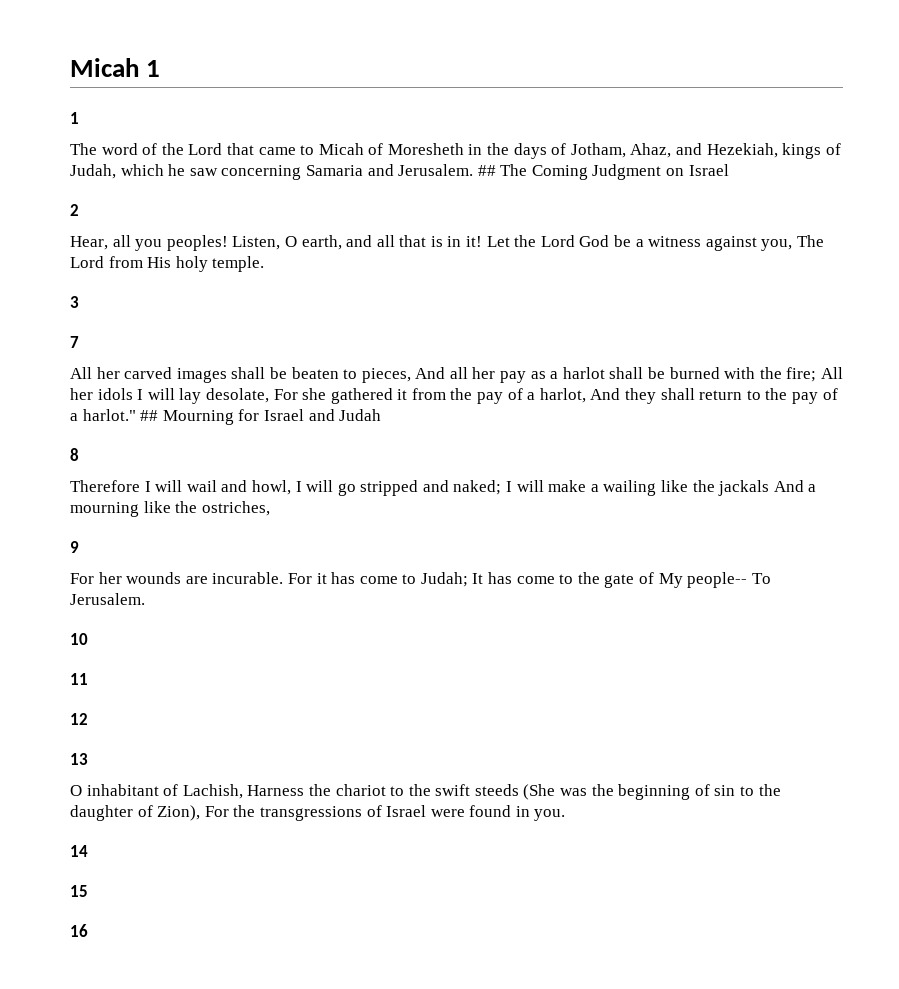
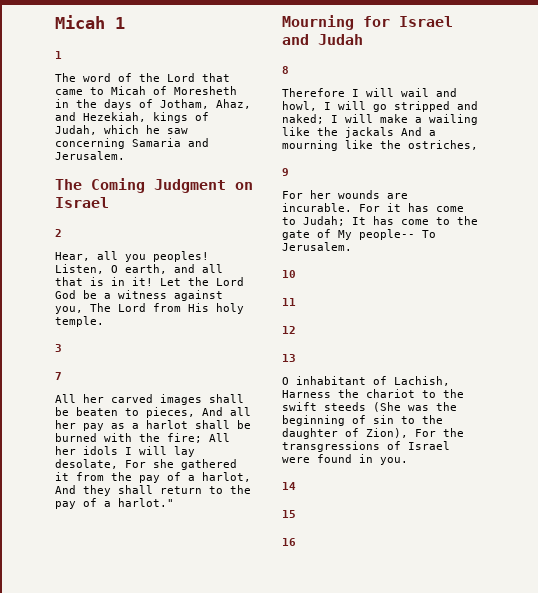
[477,165,496,176] ## -> (125, 155) //
[140,410,159,421] ## -> (174, 502) //

